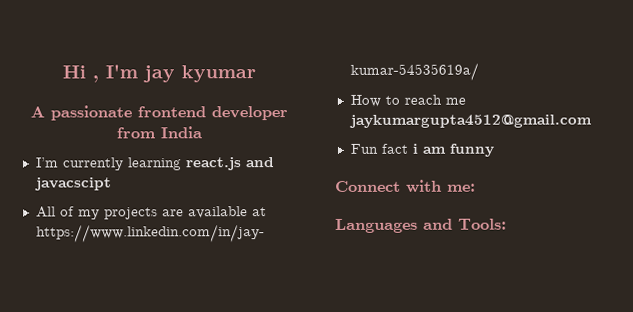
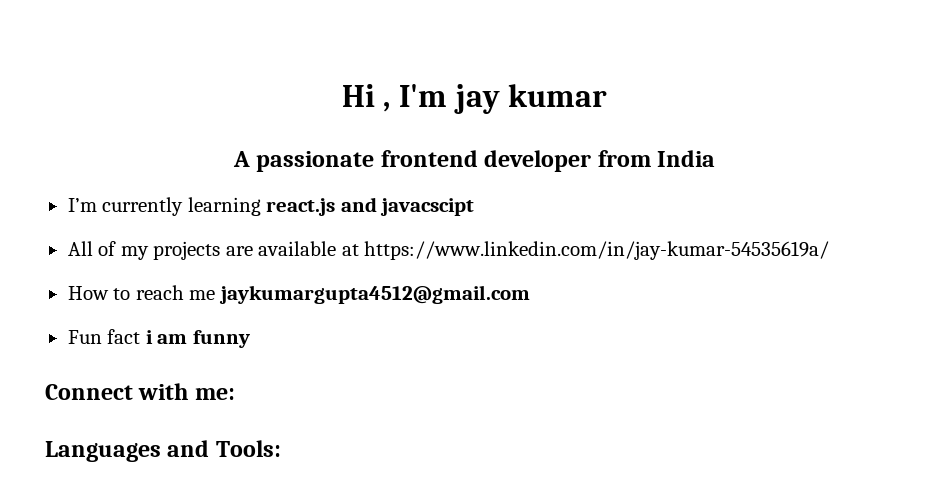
[180,65,256,83] kyumar -> [508,84,608,107] kumar

